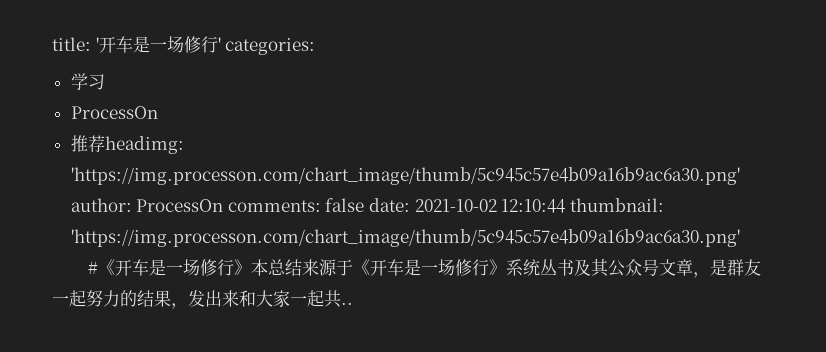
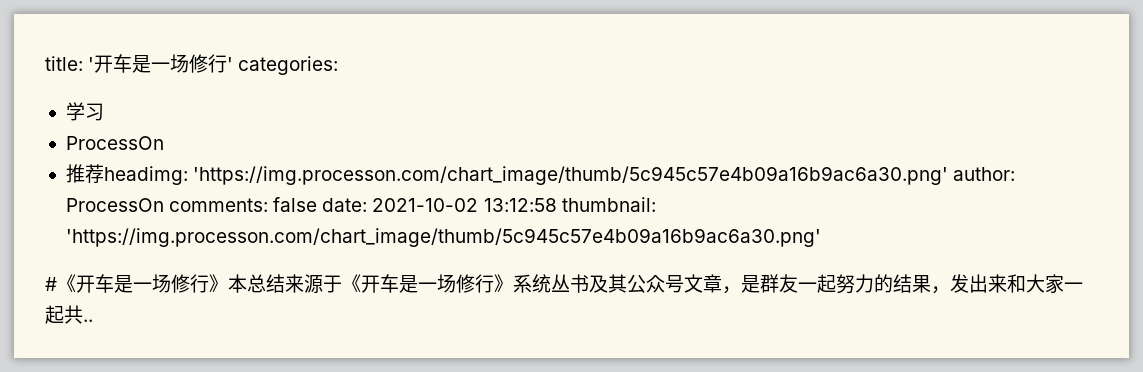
[501,199,567,213] 12:10:44 -> [483,198,557,212] 13:12:58

